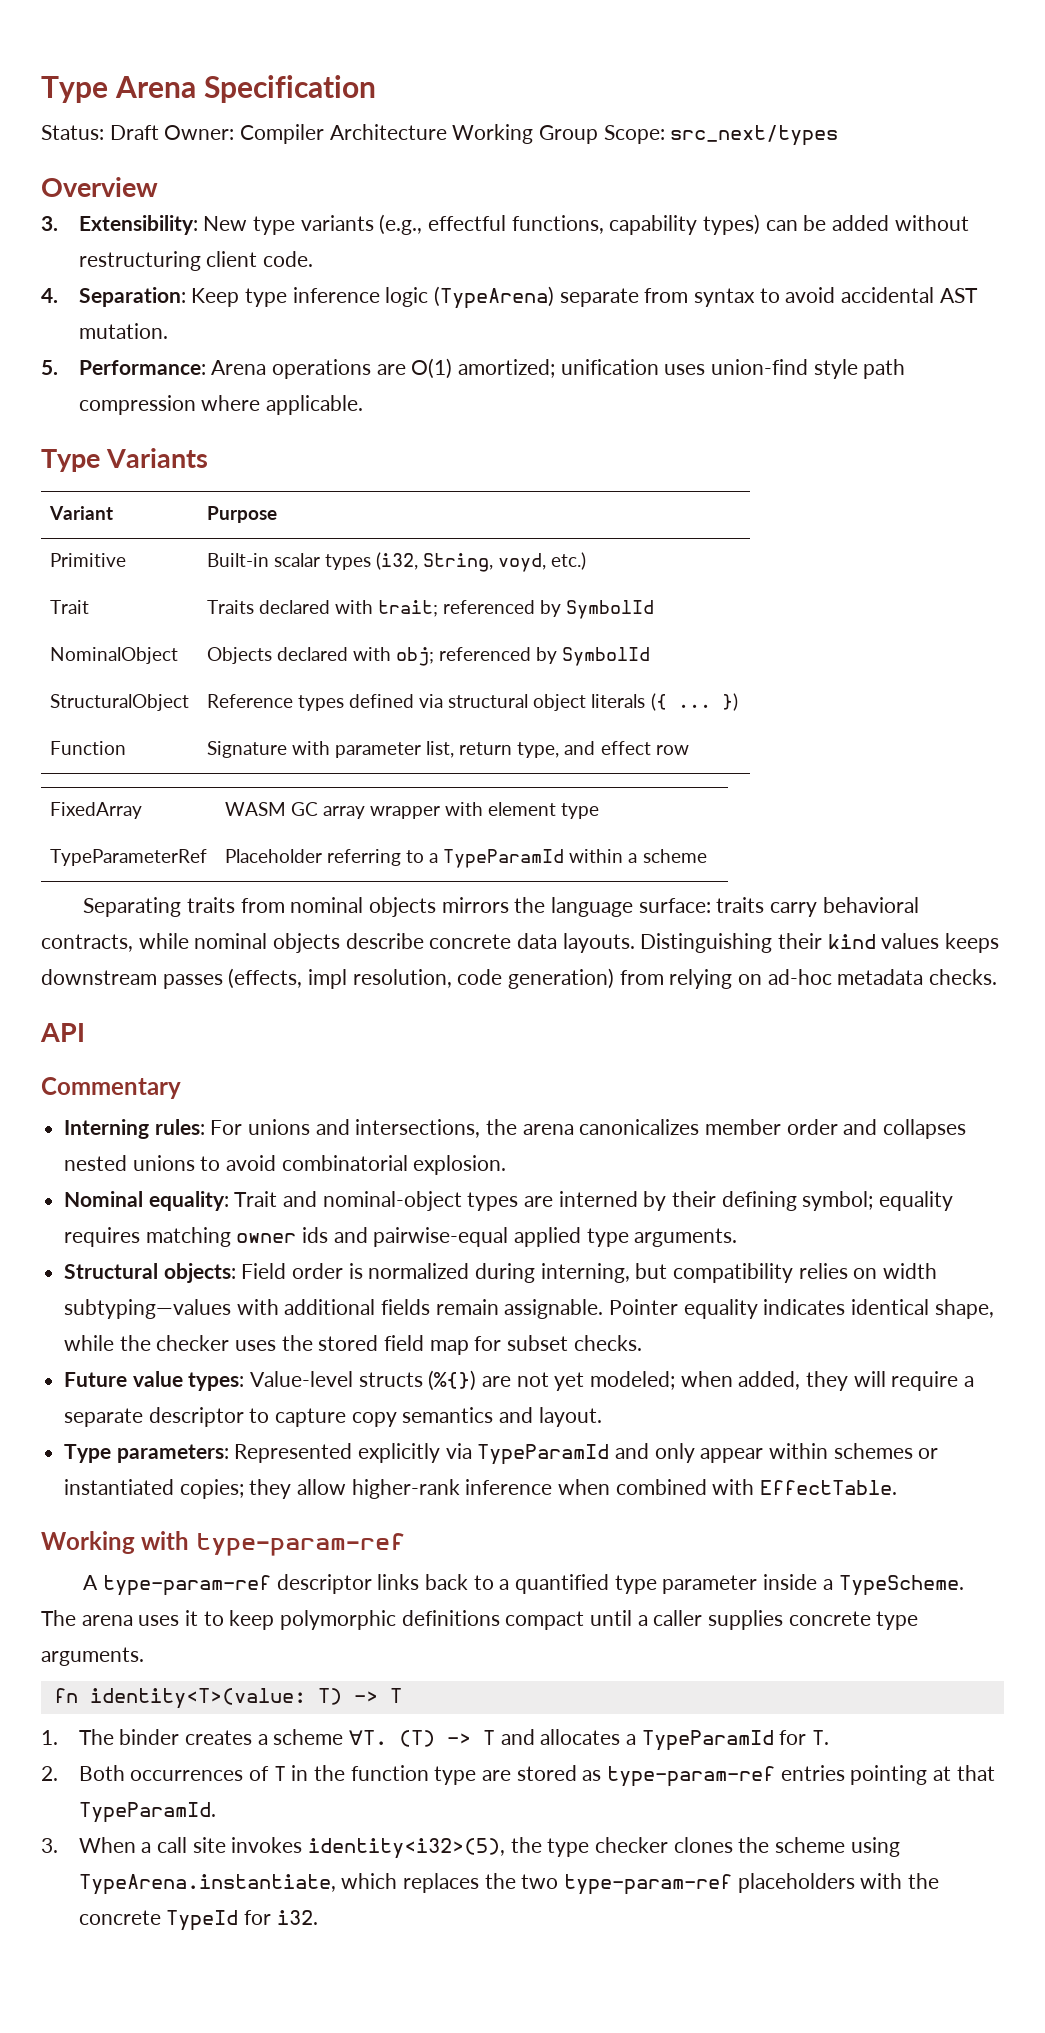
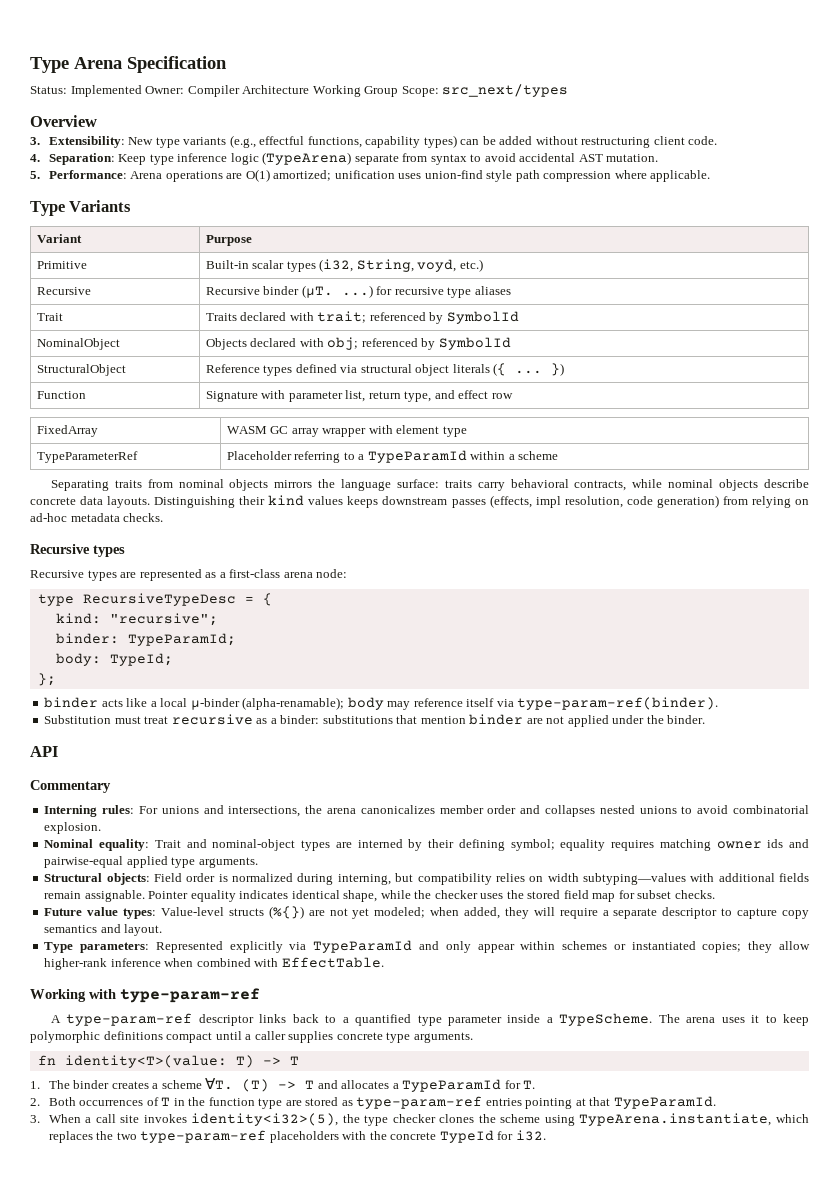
[109,125,159,140] Draft -> [70,85,142,97] Implemented
(587, 561) none -> [36,287,91,295] [205,285,511,298] // Recursive | Recursive binder (μT. ...) for recursive type aliases
(998, 977) none -> [30,544,125,557] [30,569,348,581] [37,593,272,606] [55,613,218,626] [55,633,236,646] [55,653,173,666] [37,673,56,686] [44,697,719,710] [44,714,706,727] // Recursive types // Recursive types are represented as a first-class arena node: // type RecursiveTypeDesc = { // kind: "recursive"; // binder: TypeParamId; // body: TypeId; // }; // binder acts like a local μ-binder (alpha-renamable); body may reference itself via type-param-ref(binder). // Substitution must treat recursive as a binder: substitutions that mention binder are not applied under the binder.

